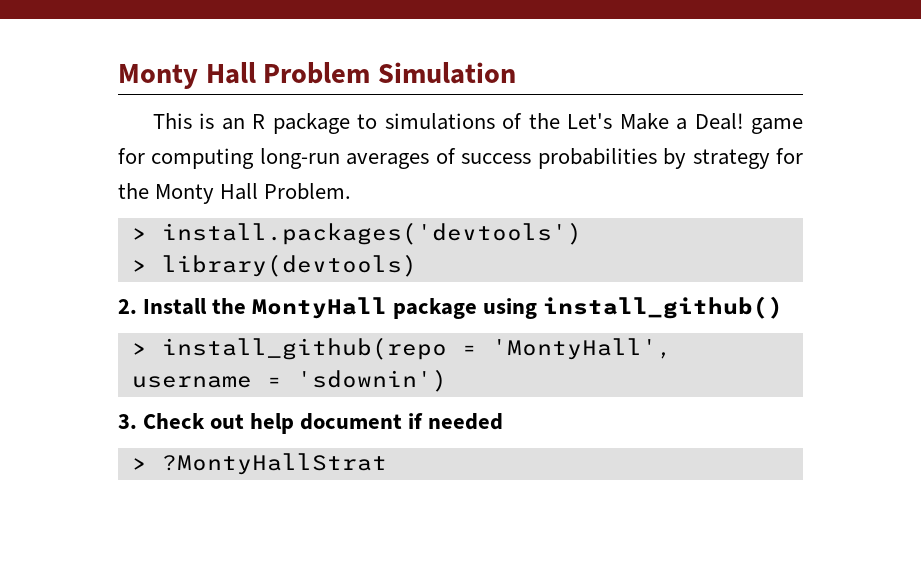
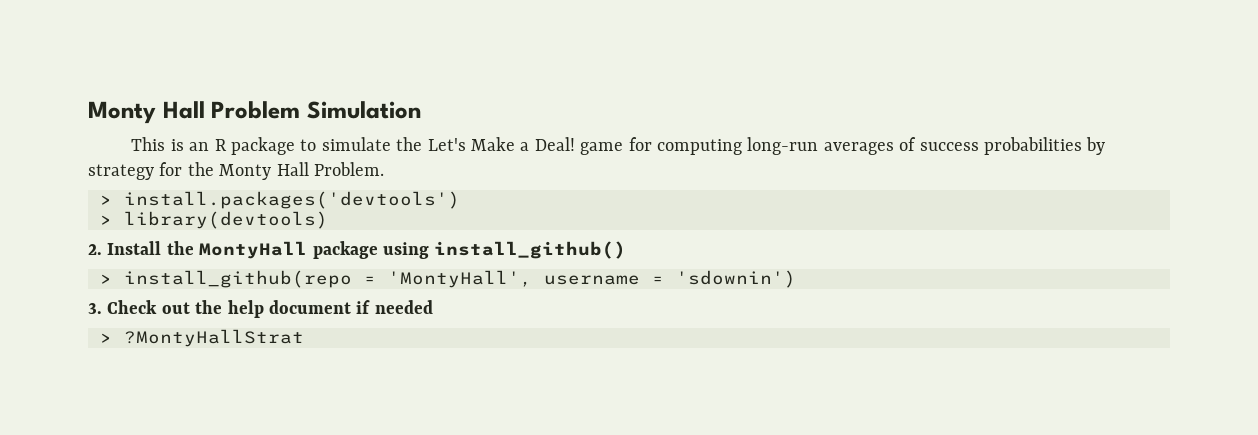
[384,113,523,130] simulations of -> [321,137,391,151] simulate
(245, 421) none -> [195,300,223,314] the

